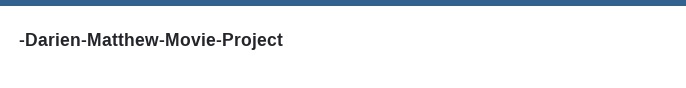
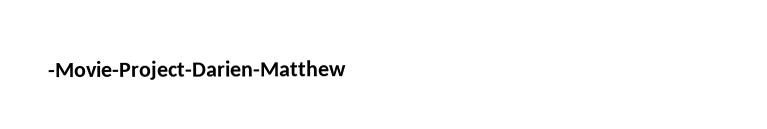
[19,33,283,50] -Darien-Matthew-Movie-Project -> [47,60,347,81] -Movie-Project-Darien-Matthew

